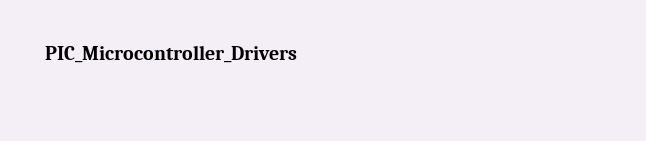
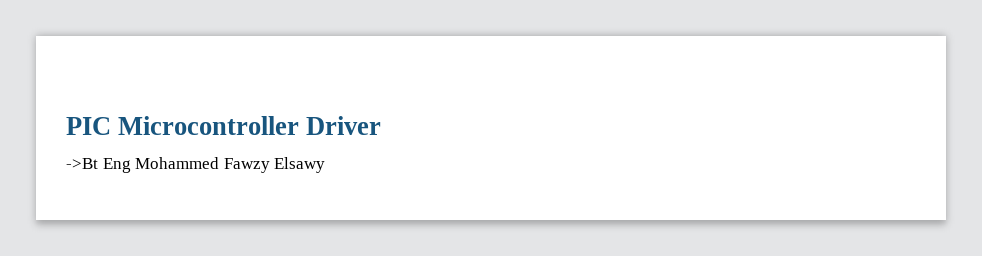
[45,45,297,63] PIC_Microcontroller_Drivers -> [66,116,382,135] [66,157,326,173] PIC Microcontroller Driver // ->Bt Eng Mohammed Fawzy Elsawy

